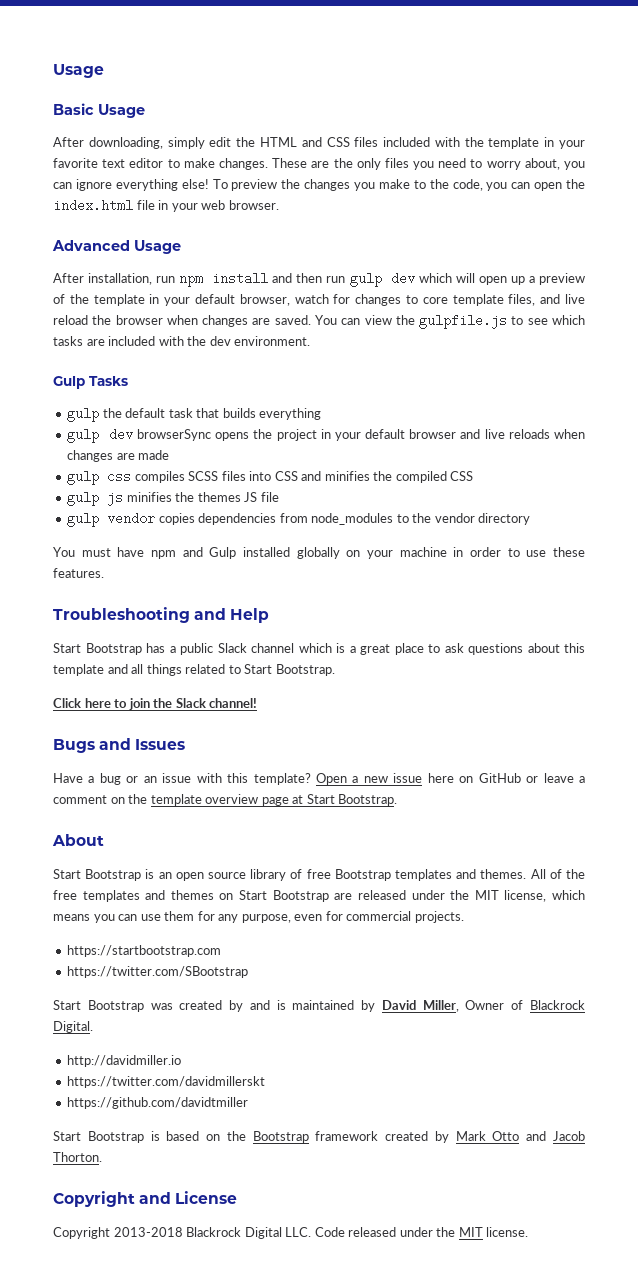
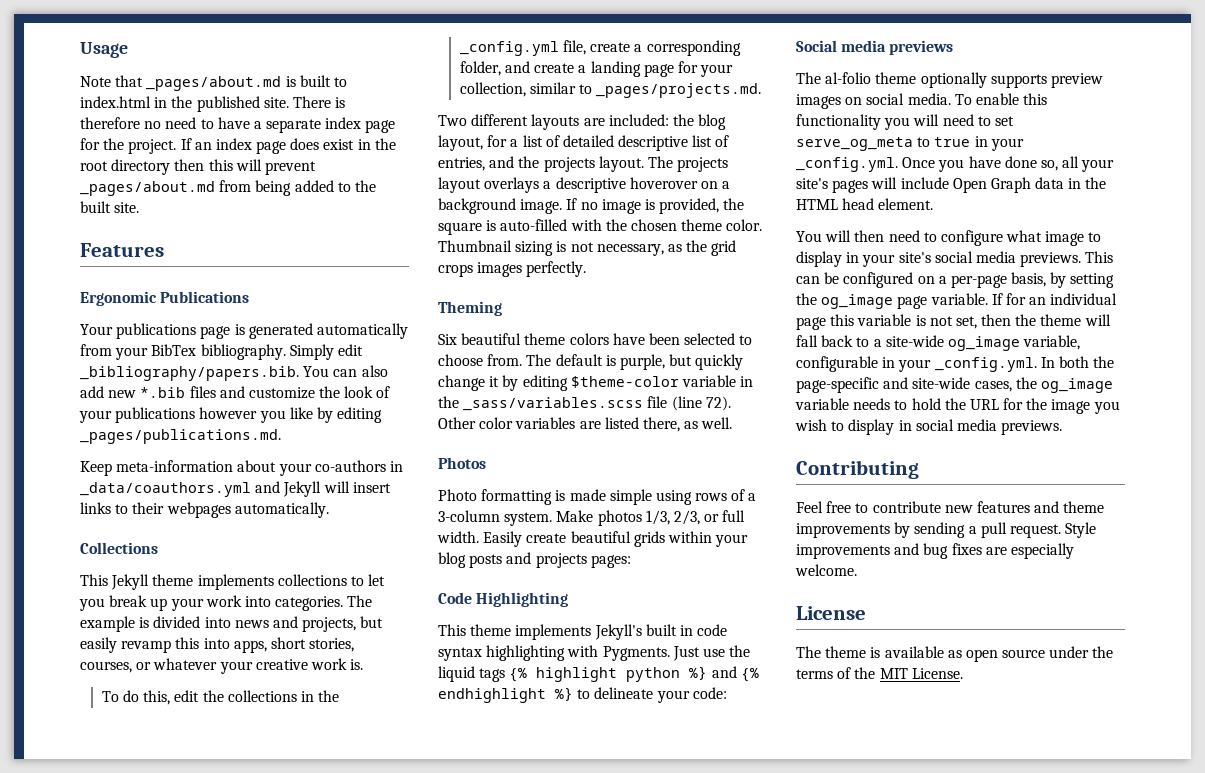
[53,64,104,78] [53,103,145,118] [53,137,585,149] [53,158,585,170] [53,179,585,191] [53,199,279,212] [52,240,181,254] [53,272,585,287] [53,294,586,306] [53,314,585,329] [53,336,311,346] [53,376,128,389] [67,408,322,422] [67,428,586,443] [67,450,170,462] [67,470,474,485] [67,492,279,506] [67,512,531,527] [53,547,586,559] [53,568,104,578] [53,607,270,623] [53,643,585,655] [53,664,335,676] [53,698,258,710] [53,738,186,753] [53,773,586,785] [53,794,398,806] [52,834,104,846] [53,869,585,881] [53,890,586,902] [53,911,464,923] [67,945,222,957] [67,966,249,978] [53,1000,585,1012] [53,1021,93,1033] [67,1055,182,1067] [67,1076,266,1088] [67,1097,249,1109] [53,1131,585,1143] [53,1152,102,1162] [53,1191,238,1207] [53,1227,529,1239] Usage // Basic Usage // After downloading, simply edit the HTML and CSS files included with the template in your favorite text editor to make changes. These are the only files you need to worry about, you can ignore everything else! To preview the changes you make to the code, you can open the index.html file in your web browser. // Advanced Usage // After installation, run npm install and then run gulp dev which will open up a preview of the template in your default browser, watch for changes to core template files, and live reload the browser when changes are saved. You can view the gulpfile.js to see which tasks are included with the dev environment. // Gulp Tasks // gulp the default task that builds everything // gulp dev browserSync opens the project in your default browser and live reloads when changes are made // gulp css compiles SCSS files into CSS and minifies the compiled CSS // gulp js minifies the themes JS file // gulp vendor copies dependencies from node_modules to the vendor directory // You must have npm and Gulp installed globally on your machine in order to use these features. // Troubleshooting and Help // Start Bootstrap has a public Slack channel which is a great place to ask questions about this template and all things related to Start Bootstrap. // Click here to join the Slack channel! // Bugs and Issues // Have a bug or an issue with this template? Open a new issue here on GitHub or leave a comment on the template overview page at Start Bootstrap. // About // Start Bootstrap is an open source library of free Bootstrap templates and themes. All of the free templates and themes on Start Bootstrap are released under the MIT license, which means you can use them for any purpose, even for commercial projects. // https://startbootstrap.com // https://twitter.com/SBootstrap // Start Bootstrap was created by and is maintained by David Miller, Owner of Blackrock Digital. // http://davidmiller.io // https://twitter.com/davidmillerskt // https://github.com/davidtmiller // Start Bootstrap is based on the Bootstrap framework created by Mark Otto and Jacob Thorton. // Copyright and License // Copyright 2013-2018 Blackrock Digital LLC. Code released under the MIT license. -> [80,42,128,58] [80,75,347,91] [80,96,346,112] [80,117,396,133] [80,138,396,154] [80,159,316,175] [80,180,376,196] [80,201,140,213] [80,243,164,257] [80,291,250,306] [80,323,408,339] [80,344,363,360] [80,365,388,381] [80,386,391,399] [79,407,383,423] [80,429,281,444] [80,460,403,476] [80,481,391,497] [80,502,329,518] [80,542,158,554] [80,574,386,590] [79,595,373,611] [80,616,384,632] [80,637,355,653] [80,658,364,674] [101,690,340,705] [459,40,741,56] [459,61,734,77] [459,82,762,98] [438,114,727,130] [438,135,730,151] [438,156,729,172] [438,177,731,193] [438,198,745,214] [438,219,763,235] [438,240,737,256] [438,261,587,277] [438,301,502,316] [438,333,753,345] [438,354,744,370] [438,375,754,391] [438,396,731,411] [438,417,733,432] [438,457,486,469] [438,489,757,505] [438,510,746,526] [437,531,749,547] [438,552,631,568] [438,592,569,607] [438,624,728,640] [438,645,751,661] [438,666,759,682] [438,687,727,703] [796,40,954,55] [796,72,1103,88] [796,93,1048,109] [796,114,1014,130] [796,136,1024,151] [796,156,1115,172] [796,177,1107,193] [796,198,934,210] [796,230,1102,246] [796,251,1114,267] [796,272,1115,288] [796,293,1118,309] [796,314,1111,330] [796,335,1081,351] [796,356,1115,372] [796,377,1113,393] [795,398,1120,414] [795,419,1063,435] [796,460,919,479] [796,501,1105,513] [796,522,1097,538] [796,543,1074,559] [795,564,857,576] [796,606,866,620] [796,646,1114,662] [796,667,963,679] Usage // Note that _pages/about.md is built to index.html in the published site. There is therefore no need to have a separate index page for the project. If an index page does exist in the root directory then this will prevent _pages/about.md from being added to the built site. // Features // Ergonomic Publications // Your publications page is generated automatically from your BibTex bibliography. Simply edit _bibliography/papers.bib. You can also add new *.bib files and customize the look of your publications however you like by editing _pages/publications.md. // Keep meta-information about your co-authors in _data/coauthors.yml and Jekyll will insert links to their webpages automatically. // Collections // This Jekyll theme implements collections to let you break up your work into categories. The example is divided into news and projects, but easily revamp this into apps, short stories, courses, or whatever your creative work is. // To do this, edit the collections in the _config.yml file, create a corresponding folder, and create a landing page for your collection, similar to _pages/projects.md. // Two different layouts are included: the blog layout, for a list of detailed descriptive list of entries, and the projects layout. The projects layout overlays a descriptive hoverover on a background image. If no image is provided, the square is auto-filled with the chosen theme color. Thumbnail sizing is not necessary, as the grid crops images perfectly. // Theming // Six beautiful theme colors have been selected to choose from. The default is purple, but quickly change it by editing $theme-color variable in the _sass/variables.scss file (line 72). Other color variables are listed there, as well. // Photos // Photo formatting is made simple using rows of a 3-column system. Make photos 1/3, 2/3, or full width. Easily create beautiful grids within your blog posts and projects pages: // Code Highlighting // This theme implements Jekyll's built in code syntax highlighting with Pygments. Just use the liquid tags {% highlight python %} and {% endhighlight %} to delineate your code: // Social media previews // The al-folio theme optionally supports preview images on social media. To enable this functionality you will need to set serve_og_meta to true in your _config.yml. Once you have done so, all your site's pages will include Open Graph data in the HTML head element. // You will then need to configure what image to display in your site's social media previews. This can be configured on a per-page basis, by setting the og_image page variable. If for an individual page this variable is not set, then the theme will fall back to a site-wide og_image variable, configurable in your _config.yml. In both the page-specific and site-wide cases, the og_image variable needs to hold the URL for the image you wish to display in social media previews. // Contributing // Feel free to contribute new features and theme improvements by sending a pull request. Style improvements and bug fixes are especially welcome. // License // The theme is available as open source under the terms of the MIT License.

